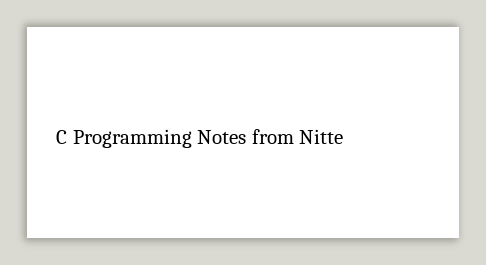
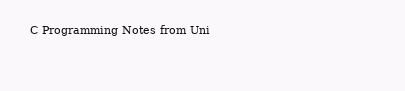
[299,129,344,144] Nitte -> [190,26,210,34] Uni

